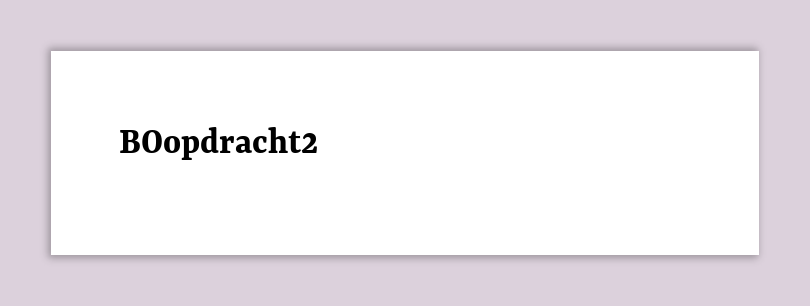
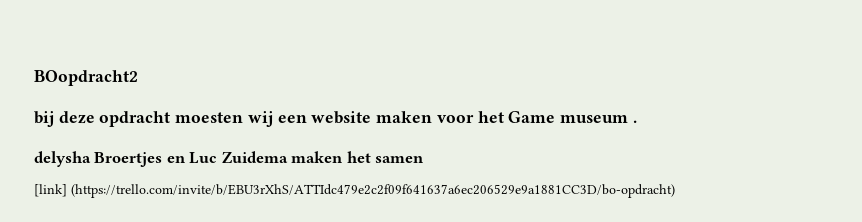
(318, 143) none -> [34,111,637,127] [34,151,425,167] [34,184,675,198] // bij deze opdracht moesten wij een website maken voor het Game museum . // delysha Broertjes en Luc Zuidema maken het samen // [link] (https://trello.com/invite/b/EBU3rXhS/ATTIdc479e2c2f09f641637a6ec206529e9a1881CC3D/bo-opdracht)

